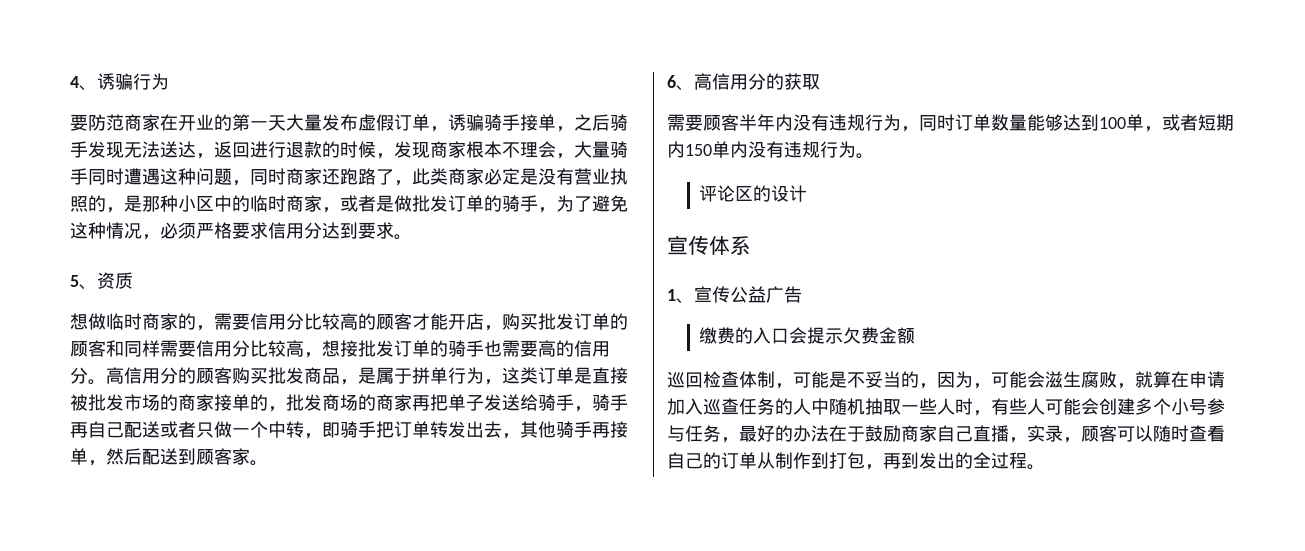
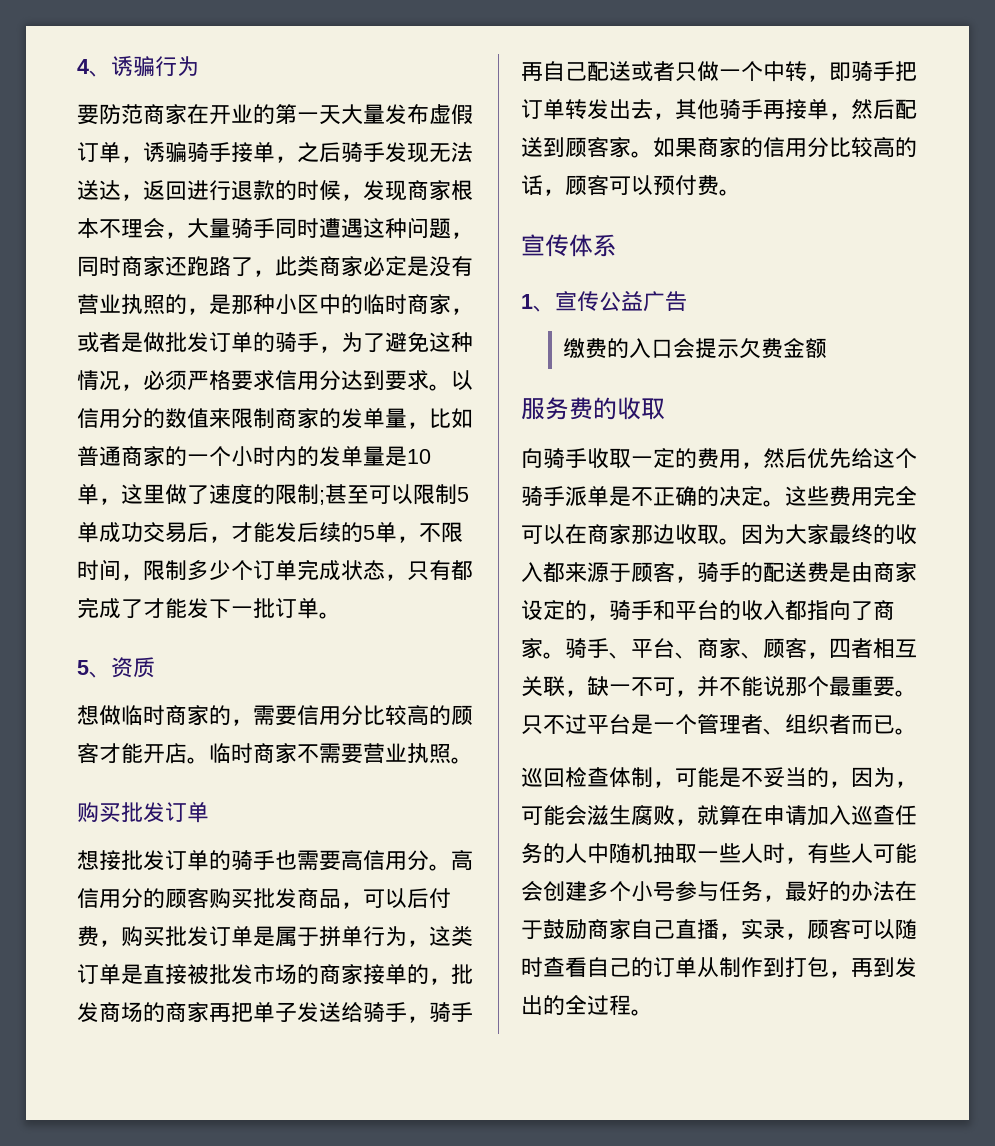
(412, 237) none -> [451,370,473,390] [77,408,473,429] [77,446,431,467] [77,484,469,505] [77,522,463,543] [77,559,473,581] [77,597,341,619] 以信用分的数值来限制商家的发单量，比如普通商家的一个小时内的发单量是10单，这里做了速度的限制;甚至可以限制5单成功交易后，才能发后续的5单，不限时间，限制多少个订单完成状态，只有都完成了才能发下一批订单。
[484,313,628,331] [70,340,322,358] ，购买批发订单的顾客和同样需要信用分比较高， -> [187,743,473,764] [77,802,209,823] 。临时商家不需要营业执照。 // 购买批发订单 //
[556,340,574,357] 的 -> (363, 860) none
(358, 382) none -> [363,888,451,908] [77,926,253,947] 可以后付费，购买批发订单
[667,73,820,91] [667,114,1234,132] [667,141,874,159] [699,185,808,202] // 6、高信用分的获取 // 需要顾客半年内没有违规行为，同时订单数量能够达到100单，或者短期内150单内没有违规行为。 // 评论区的设计 -> [653,137,917,158] [521,175,741,196] 如果商家的信用分比较高的话，顾客可以预付费。
(916, 335) none -> [521,397,665,420] [521,448,917,469] [521,485,917,507] [521,524,917,545] [521,562,917,583] [521,600,895,621] [521,638,917,659] [521,676,917,697] [521,714,917,735] // 服务费的收取 // 向骑手收取一定的费用，然后优先给这个骑手派单是不正确的决定。这些费用完全可以在商家那边收取。因为大家最终的收入都来源于顾客，骑手的配送费是由商家设定的，骑手和平台的收入都指向了商家。骑手、平台、商家、顾客，四者相互关联，缺一不可，并不能说那个最重要。只不过平台是一个管理者、组织者而已。

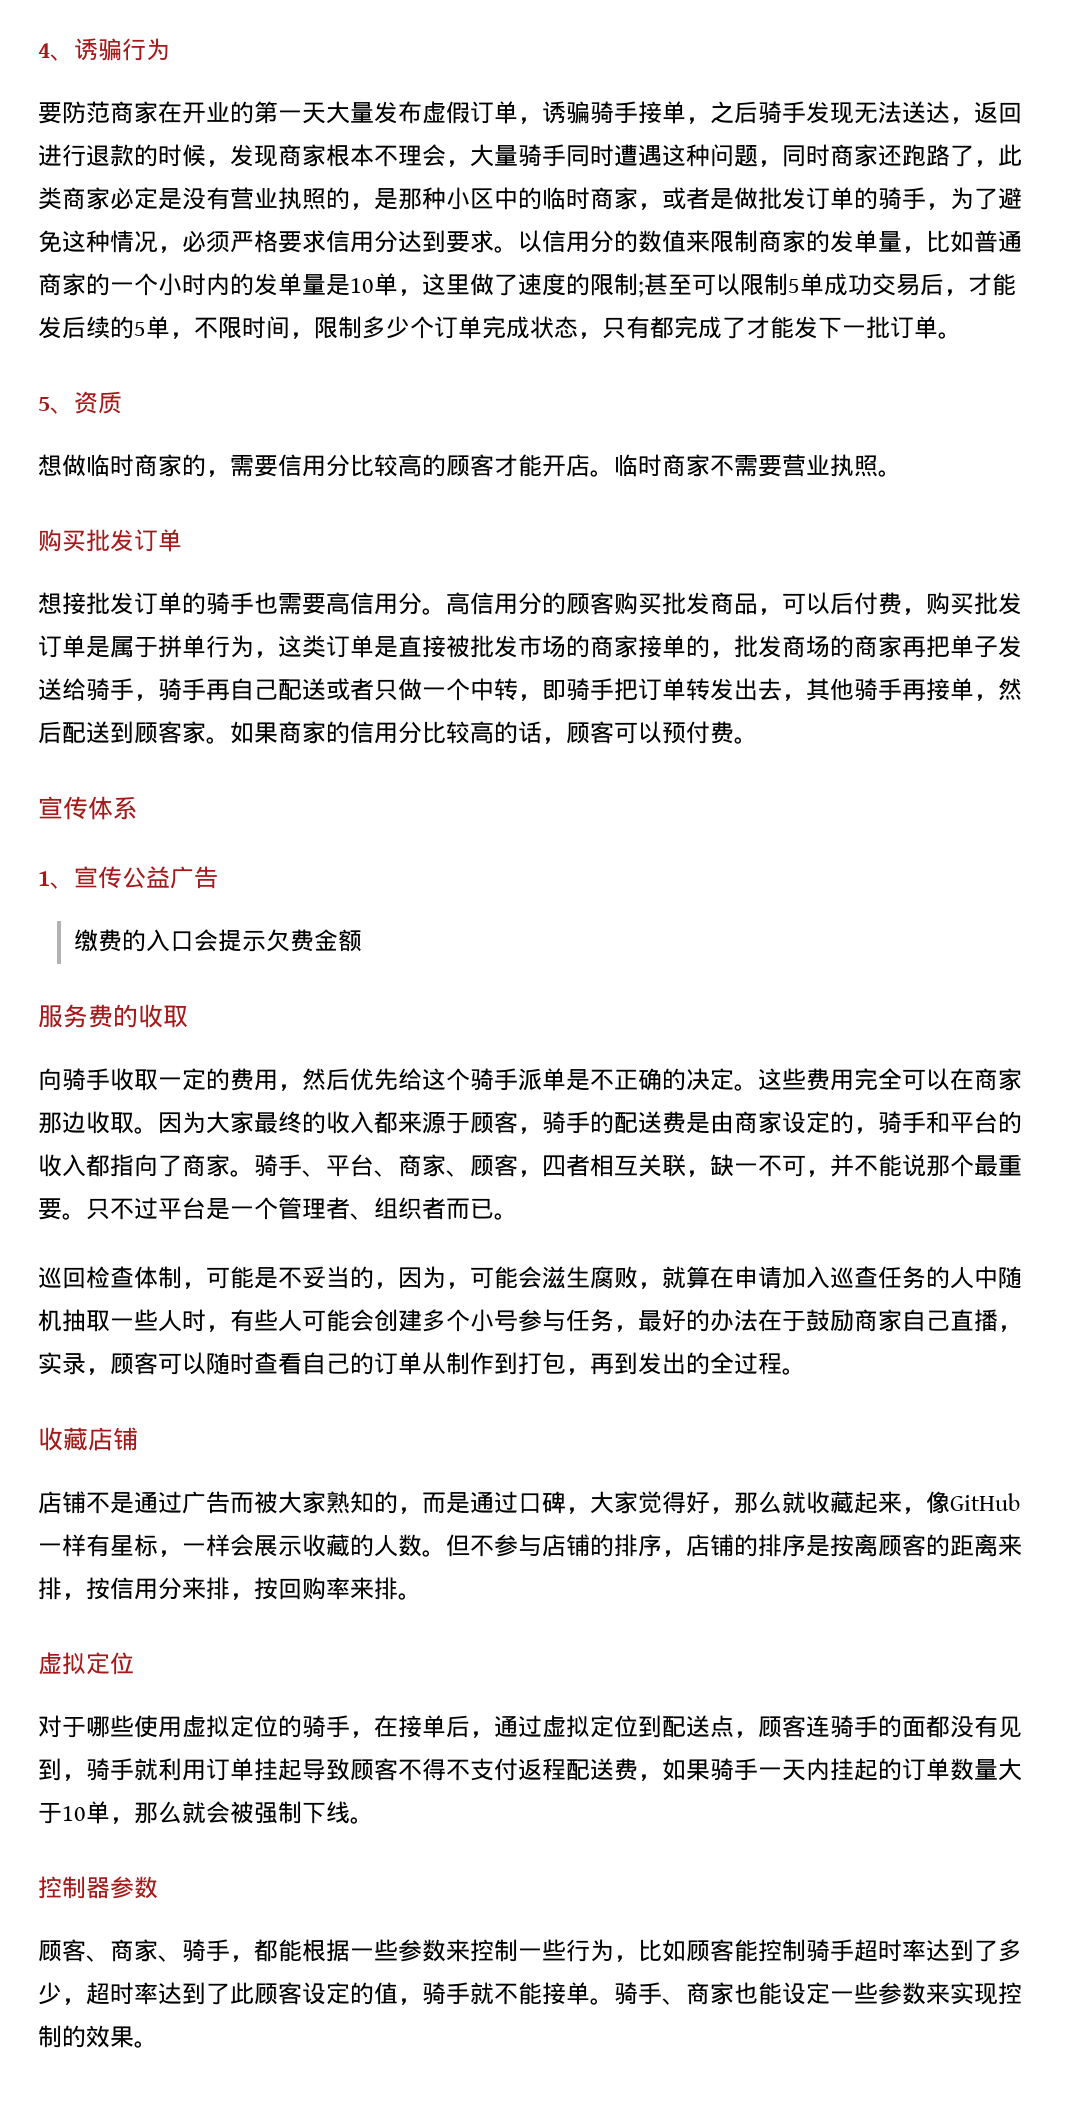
(653, 1012) none -> [38,1427,138,1451] [38,1491,1020,1514] [38,1534,1022,1557] [38,1577,422,1600] [38,1652,134,1675] [38,1715,1022,1738] [38,1758,1022,1781] [38,1801,374,1824] [38,1876,158,1899] [38,1939,1022,1962] [38,1982,1022,2005] [38,2025,158,2048] // 收藏店铺 // 店铺不是通过广告而被大家熟知的，而是通过口碑，大家觉得好，那么就收藏起来，像GitHub一样有星标，一样会展示收藏的人数。但不参与店铺的排序，店铺的排序是按离顾客的距离来排，按信用分来排，按回购率来排。 // 虚拟定位 // 对于哪些使用虚拟定位的骑手，在接单后，通过虚拟定位到配送点，顾客连骑手的面都没有见到，骑手就利用订单挂起导致顾客不得不支付返程配送费，如果骑手一天内挂起的订单数量大于10单，那么就会被强制下线。 // 控制器参数 // 顾客、商家、骑手，都能根据一些参数来控制一些行为，比如顾客能控制骑手超时率达到了多少，超时率达到了此顾客设定的值，骑手就不能接单。骑手、商家也能设定一些参数来实现控制的效果。

